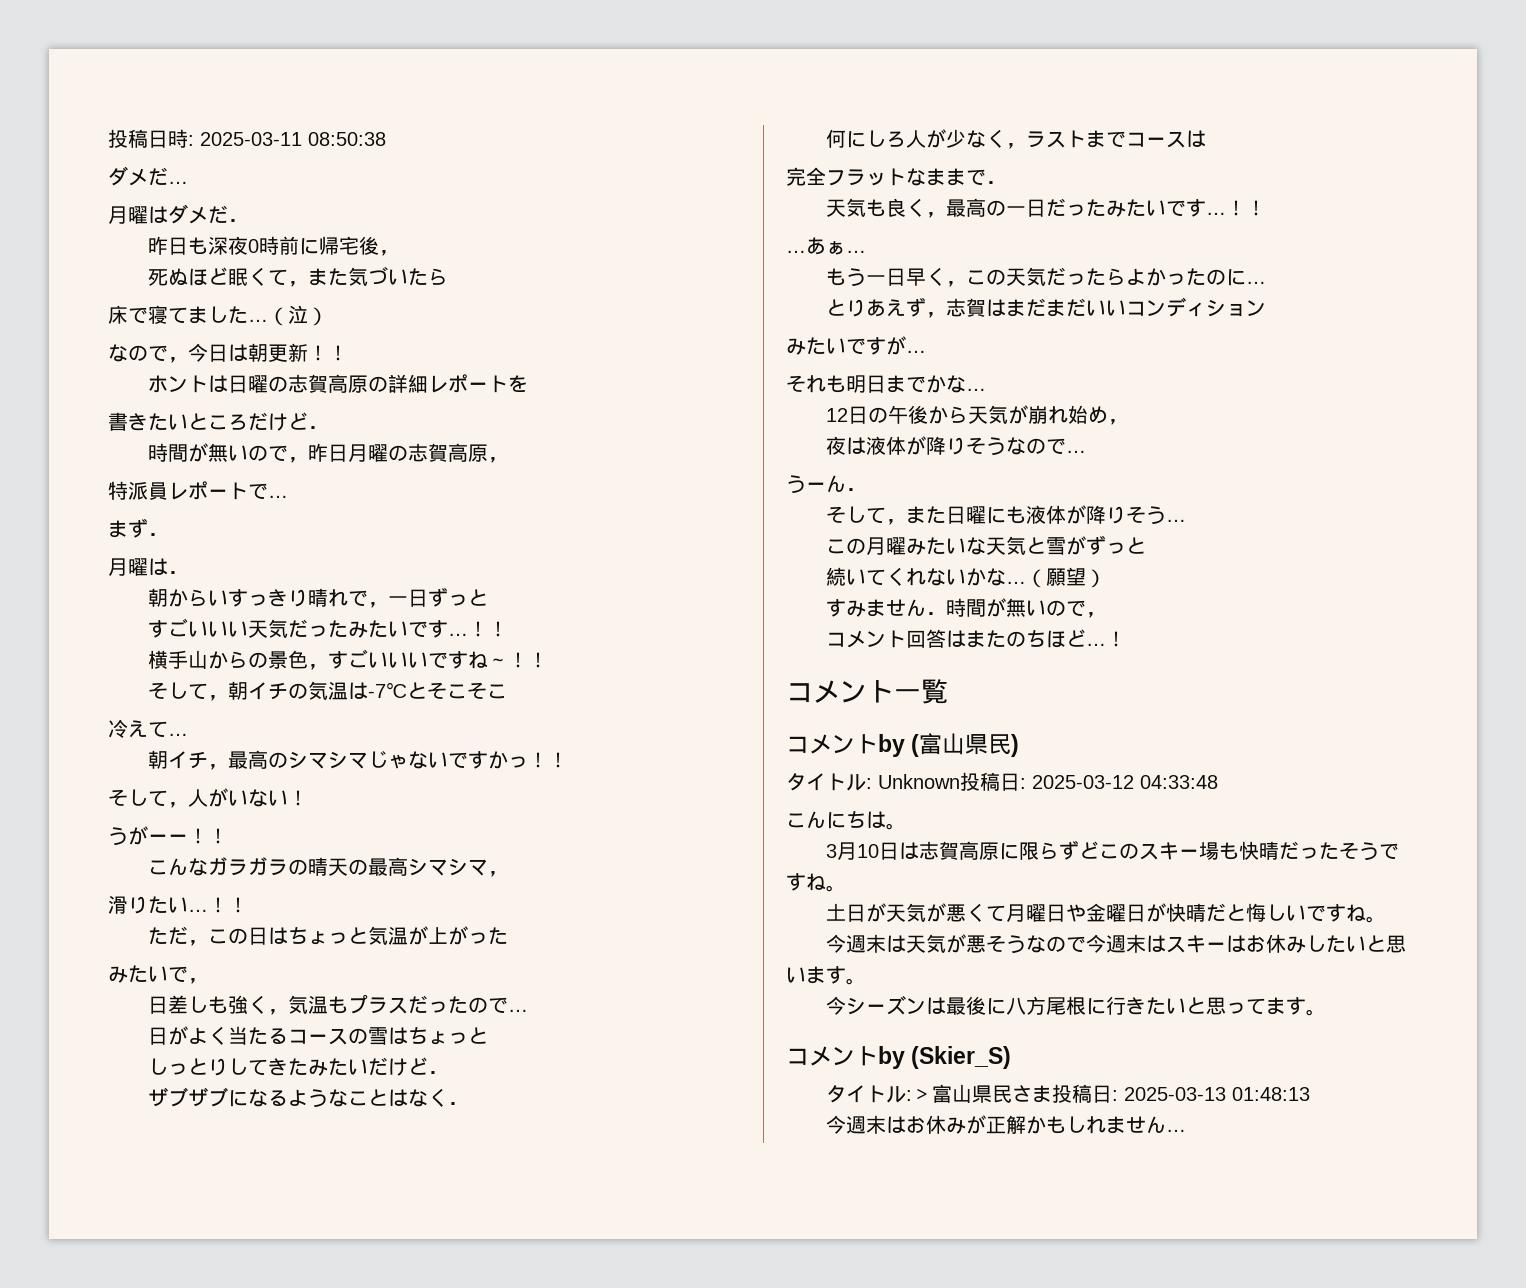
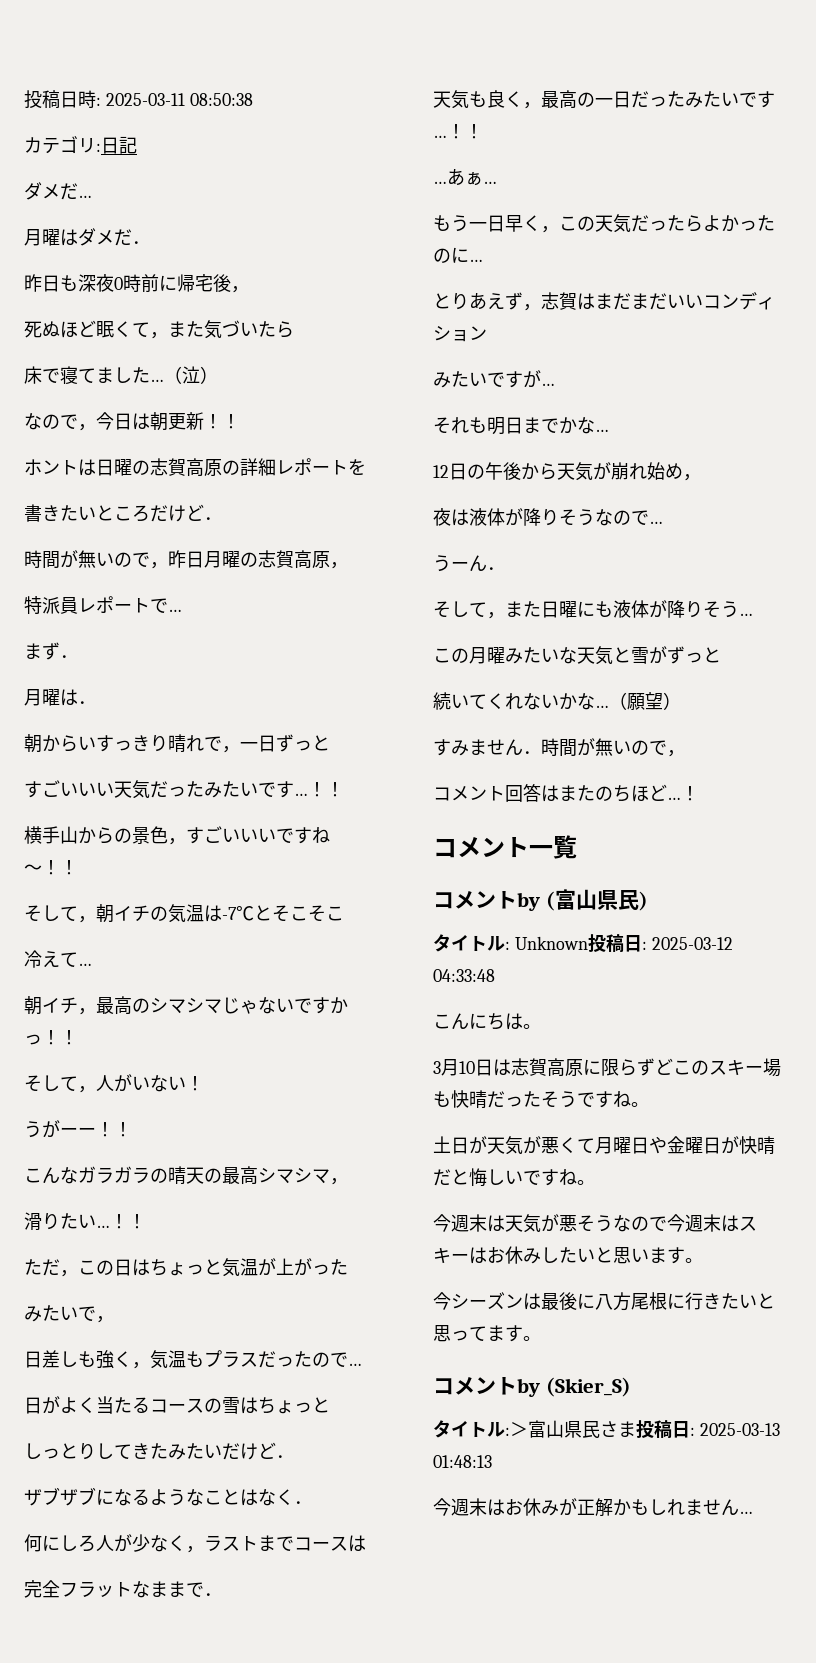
(386, 139) none -> [24,136,137,154] // カテゴリ:日記

